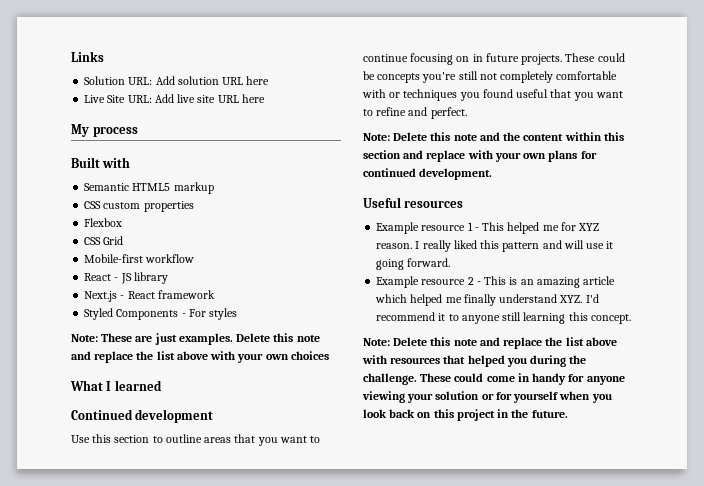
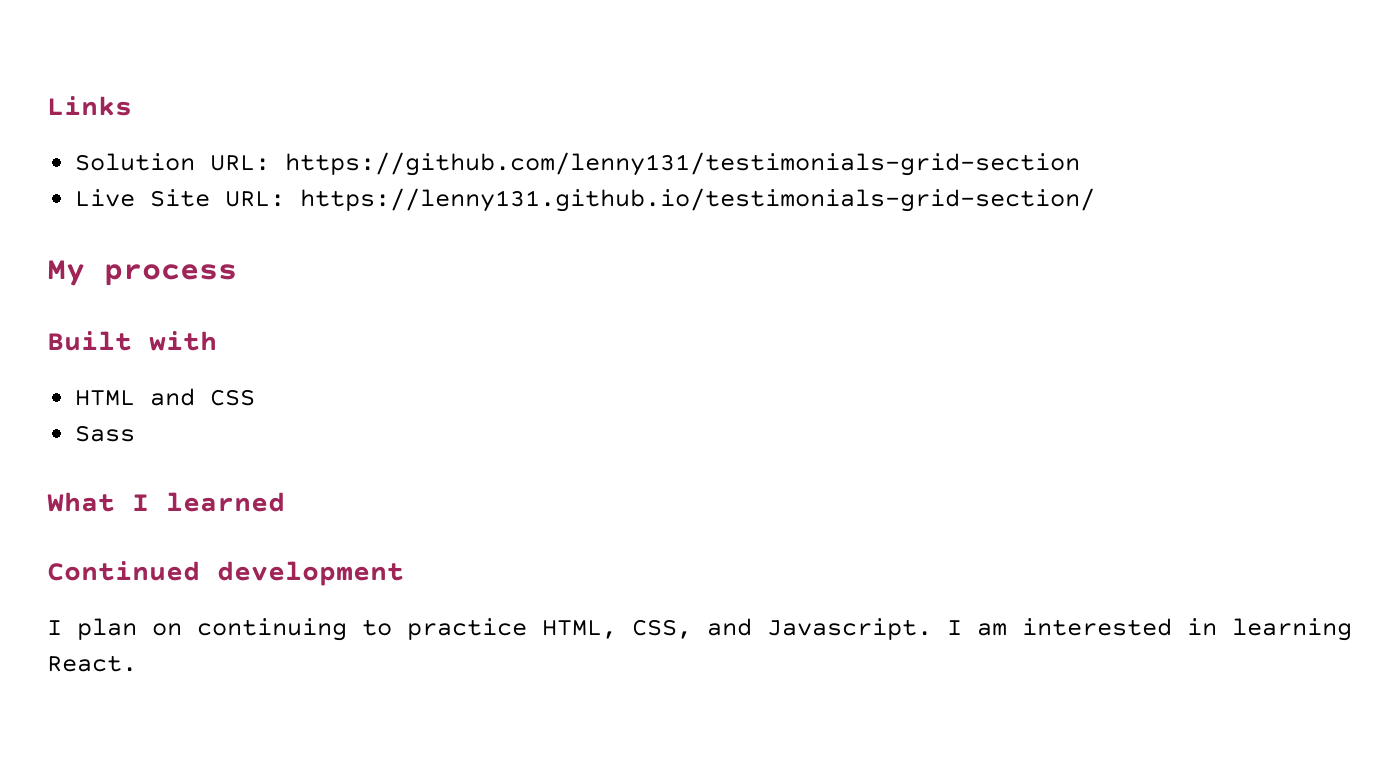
[155,76,270,85] Add solution URL here -> [285,152,1081,176] https://github.com/lenny131/testimonials-grid-section
[154,94,265,103] Add live site URL here -> [300,188,1096,212] https://lenny131.github.io/testimonials-grid-section/
[84,182,214,194] [84,201,194,212] [84,218,123,227] [84,236,124,245] [84,254,195,263] [84,272,168,284] [84,290,215,302] [84,308,238,320] [71,333,320,345] [71,351,329,363] Semantic HTML5 markup // CSS custom properties // Flexbox // CSS Grid // Mobile-first workflow // React - JS library // Next.js - React framework // Styled Components - For styles // Note: These are just examples. Delete this note and replace the list above with your own choices -> [75,388,256,406] [75,425,136,442] HTML and CSS // Sass
[71,434,321,446] [363,53,625,65] [363,71,618,83] [362,89,623,101] [363,107,467,119] [363,132,624,141] [363,150,597,162] [363,168,493,180] [363,197,464,208] [376,222,600,234] [376,240,614,252] [376,258,451,270] [376,276,616,288] [375,294,599,306] [376,312,631,324] [363,337,617,349] [362,355,587,367] [363,373,625,385] [362,391,612,403] [363,409,568,421] Use this section to outline areas that you want to continue focusing on in future projects. These could be concepts you're still not completely comfortable with or techniques you found useful that you want to refine and perfect. // Note: Delete this note and the content within this section and replace with your own plans for continued development. // Useful resources // Example resource 1 - This helped me for XYZ reason. I really liked this pattern and will use it going forward. // Example resource 2 - This is an amazing article which helped me finally understand XYZ. I'd recommend it to anyone still learning this concept. // Note: Delete this note and replace the list above with resources that helped you during the challenge. These could come in handy for anyone viewing your solution or for yourself when you look back on this project in the future. -> [47,618,1352,641] [47,655,137,672] I plan on continuing to practice HTML, CSS, and Javascript. I am interested in learning React.

